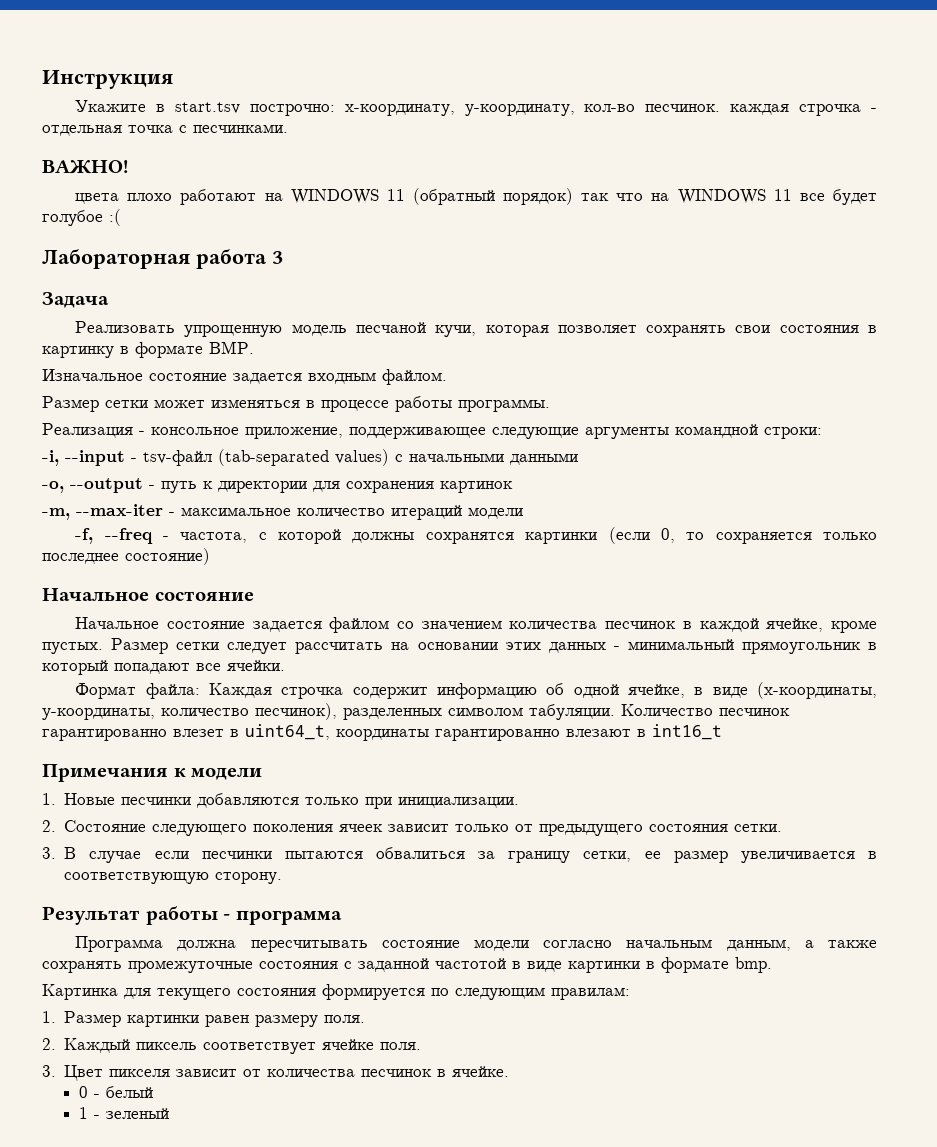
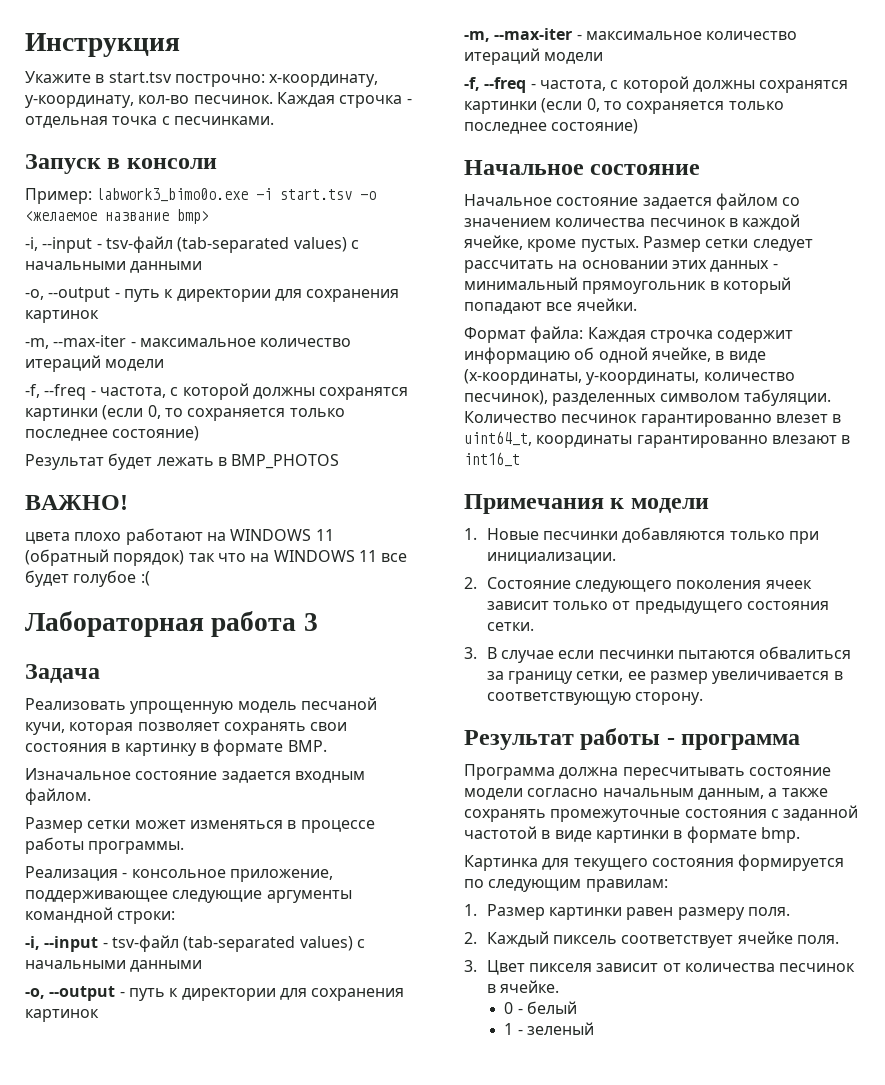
[730,104,790,115] каждая -> [276,92,335,107] Каждая
(288, 128) none -> [25,154,217,174] [25,188,377,204] [25,209,209,224] [25,236,359,253] [25,261,203,273] [25,287,400,302] [25,310,99,323] [25,335,352,349] [25,355,165,372] [25,383,409,400] [25,405,345,421] [25,426,200,441] [25,453,340,470] // Запуск в консоли // Пример: labwork3_bimo0o.exe -i start.tsv -o <желаемое название bmp> // -i, --input - tsv-файл (tab-separated values) c начальными данными // -o, --output - путь к директории для сохранения картинок // -m, --max-iter - максимальное количество итераций модели // -f, --freq - частота, с которой должны сохранятся картинки (если 0, то сохраняется только последнее состояние) // Результат будет лежать в BMP_PHOTOS

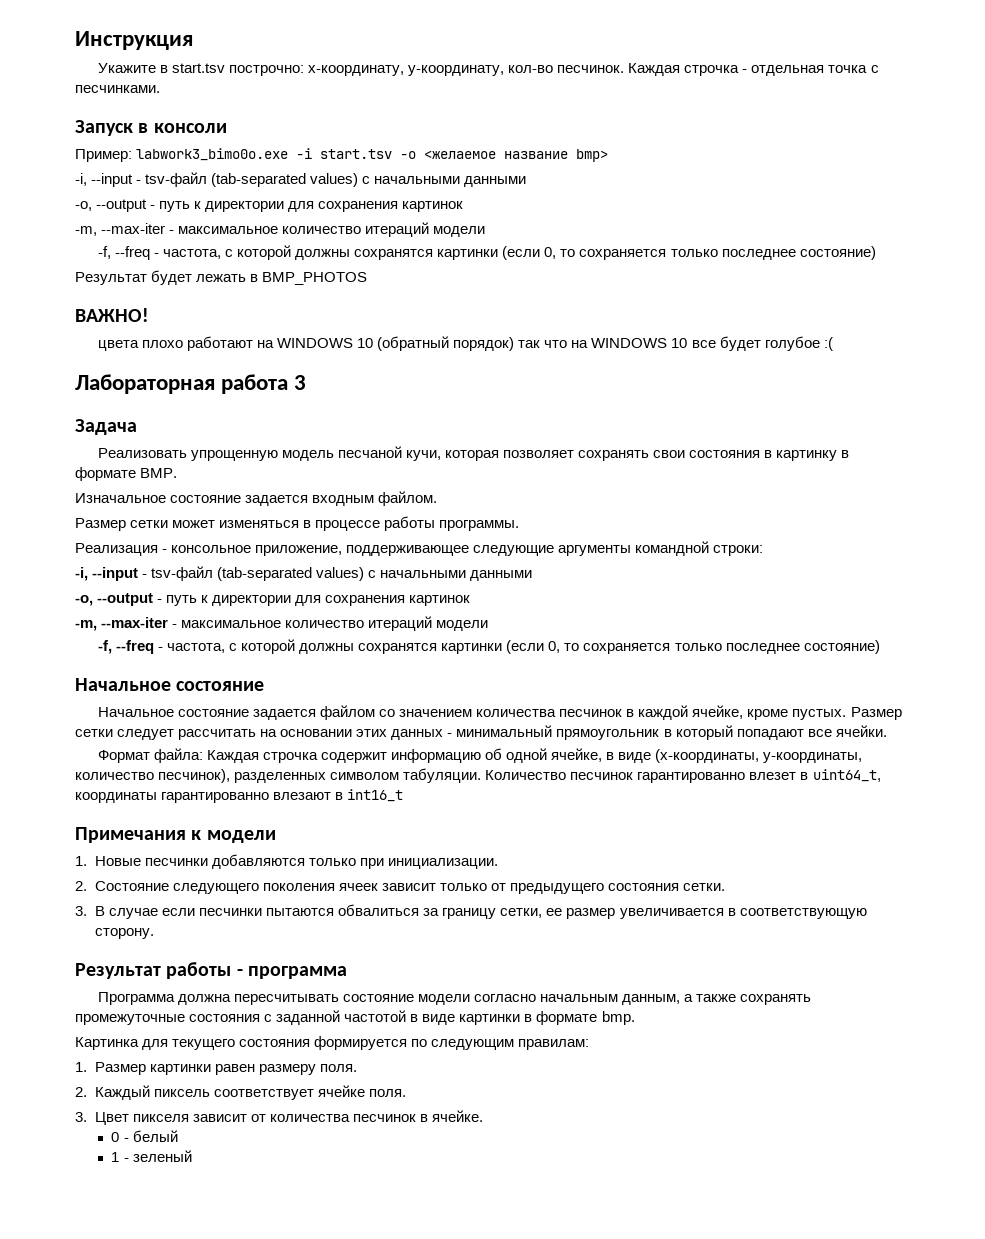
[315,529,334,541] 11 -> [357,338,374,348] 10
[358,550,377,562] 11 -> [671,338,688,348] 10

